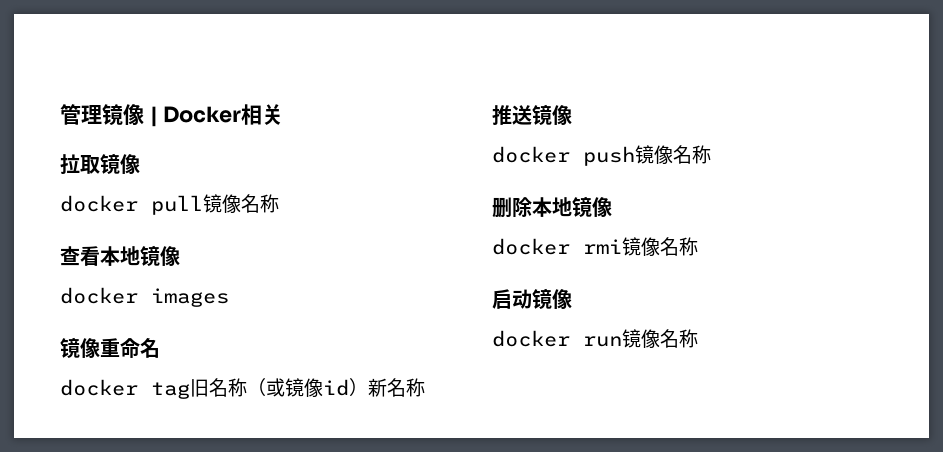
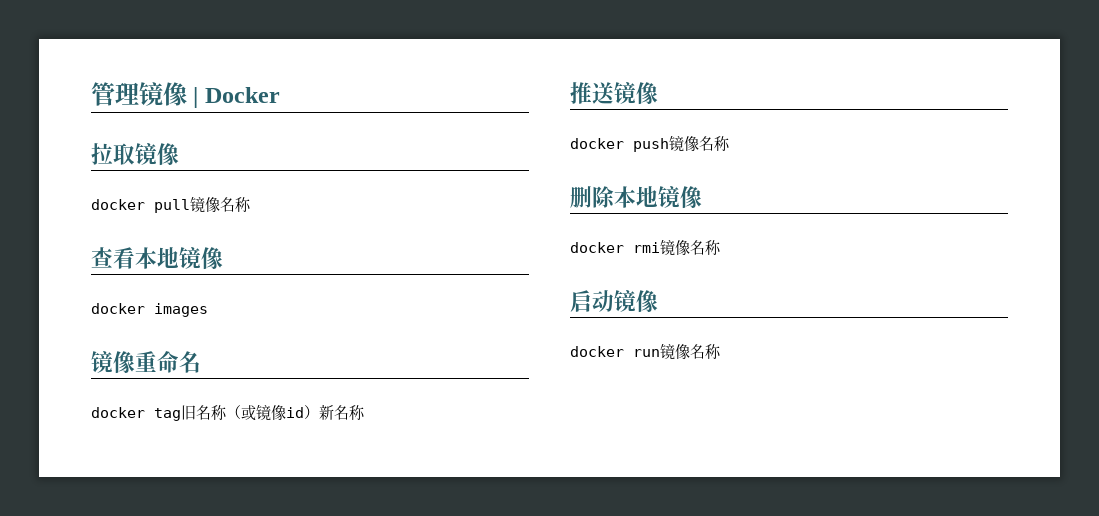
[241,104,284,125] 相关 -> (280, 95) none

